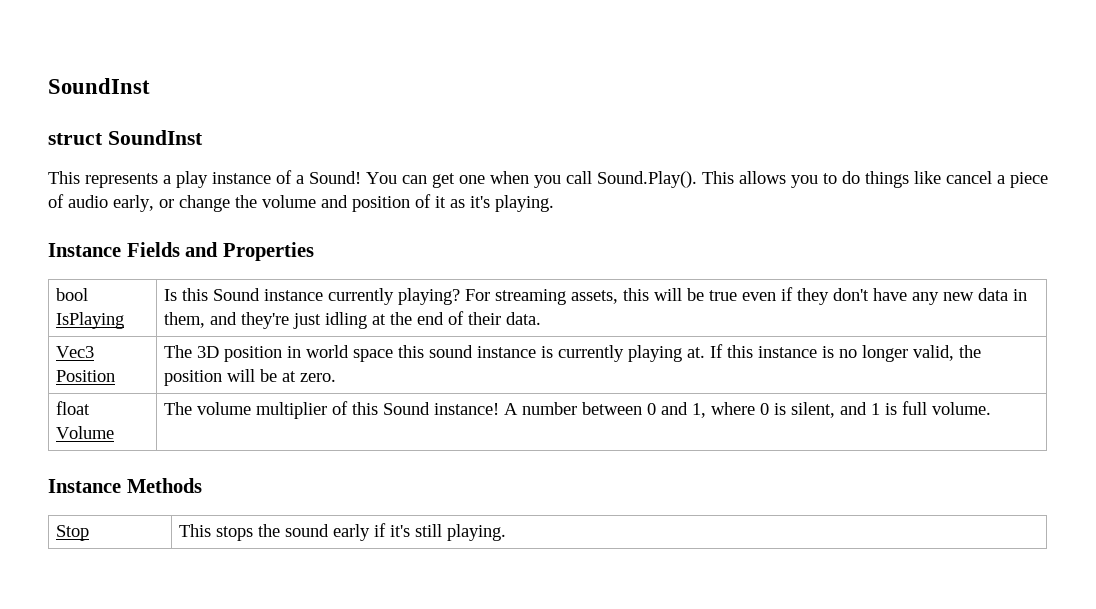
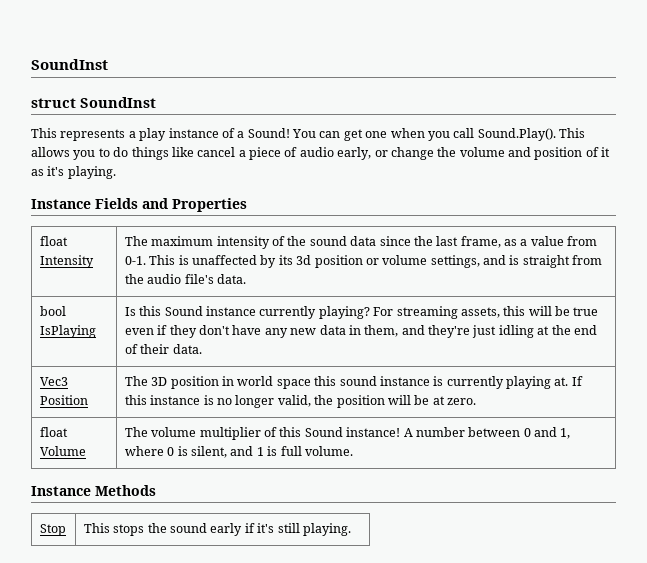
(314, 251) none -> [39,236,68,246] [39,255,94,268] [124,236,598,249] [124,255,603,268] [124,274,247,284] // float Intensity | The maximum intensity of the sound data since the last frame, as a value from 0-1. This is unaffected by its 3d position or volume settings, and is straight from the audio file's data.

